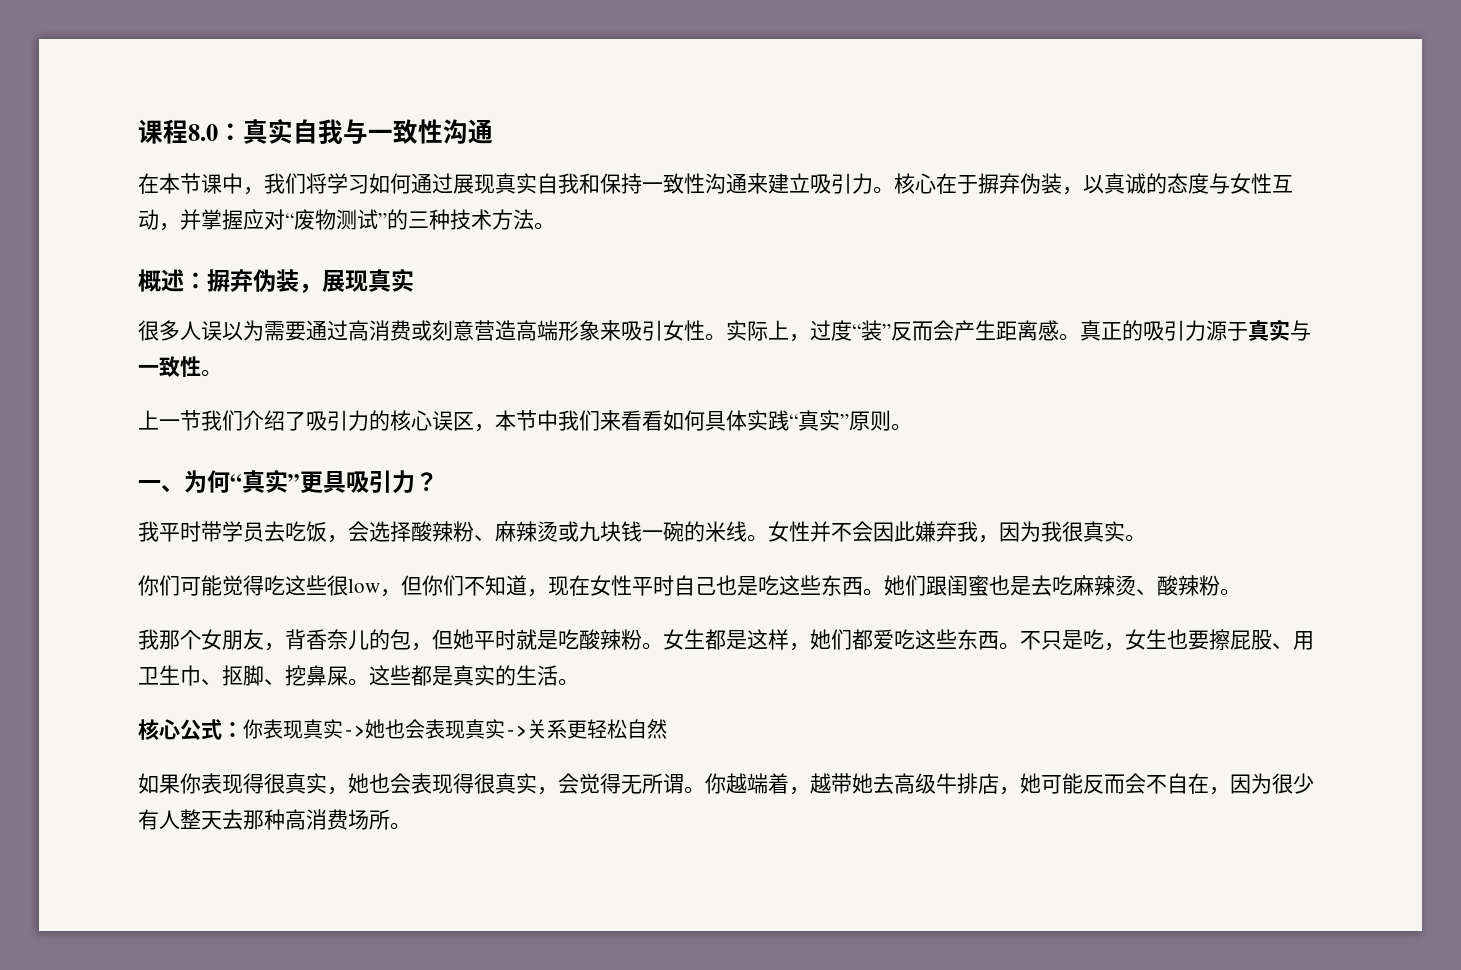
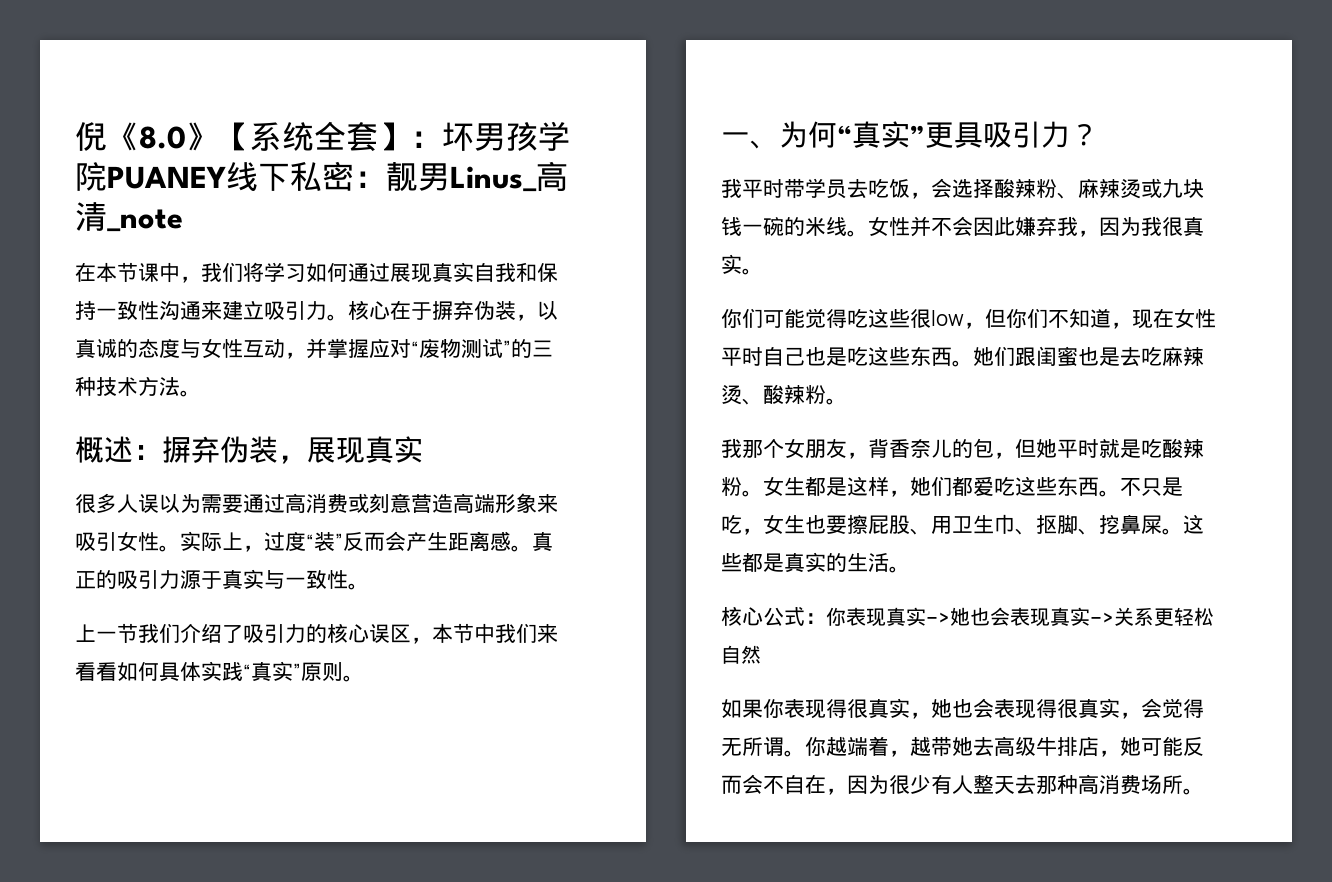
[138,119,493,144] 课程8.0：真实自我与一致性沟通 -> [75,121,570,151] [75,161,568,192] [75,202,183,232] 倪《8.0》【系统全套】：坏男孩学院PUANEY线下私密：靓男Linus_高清_note

